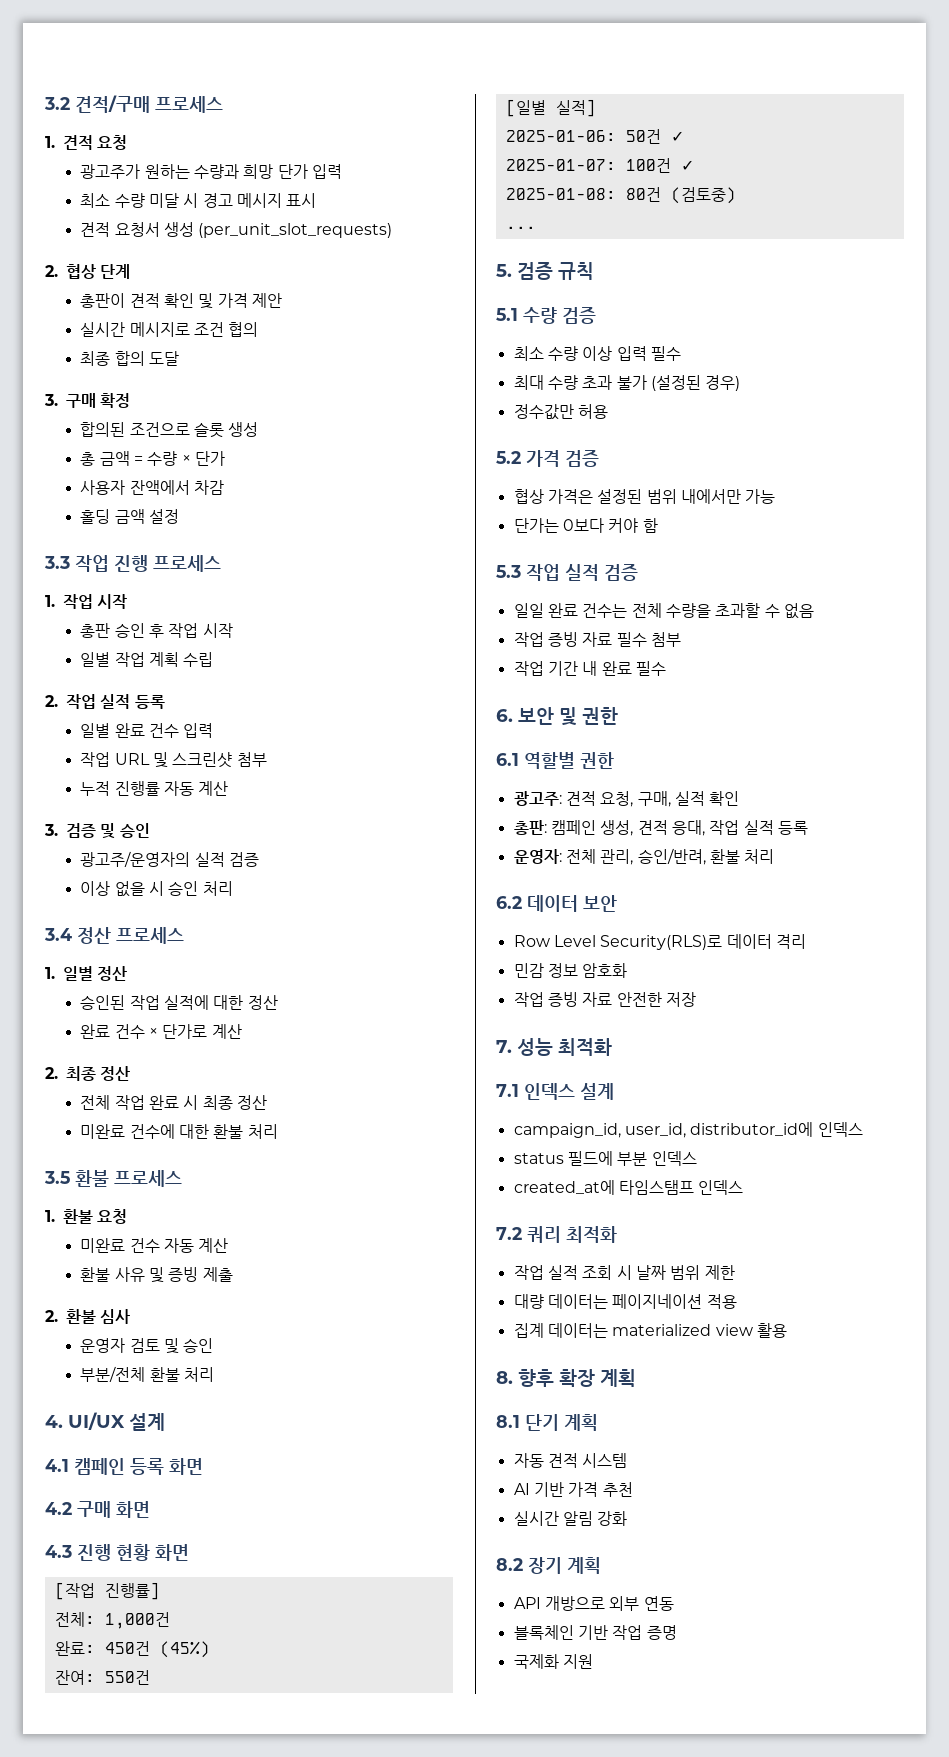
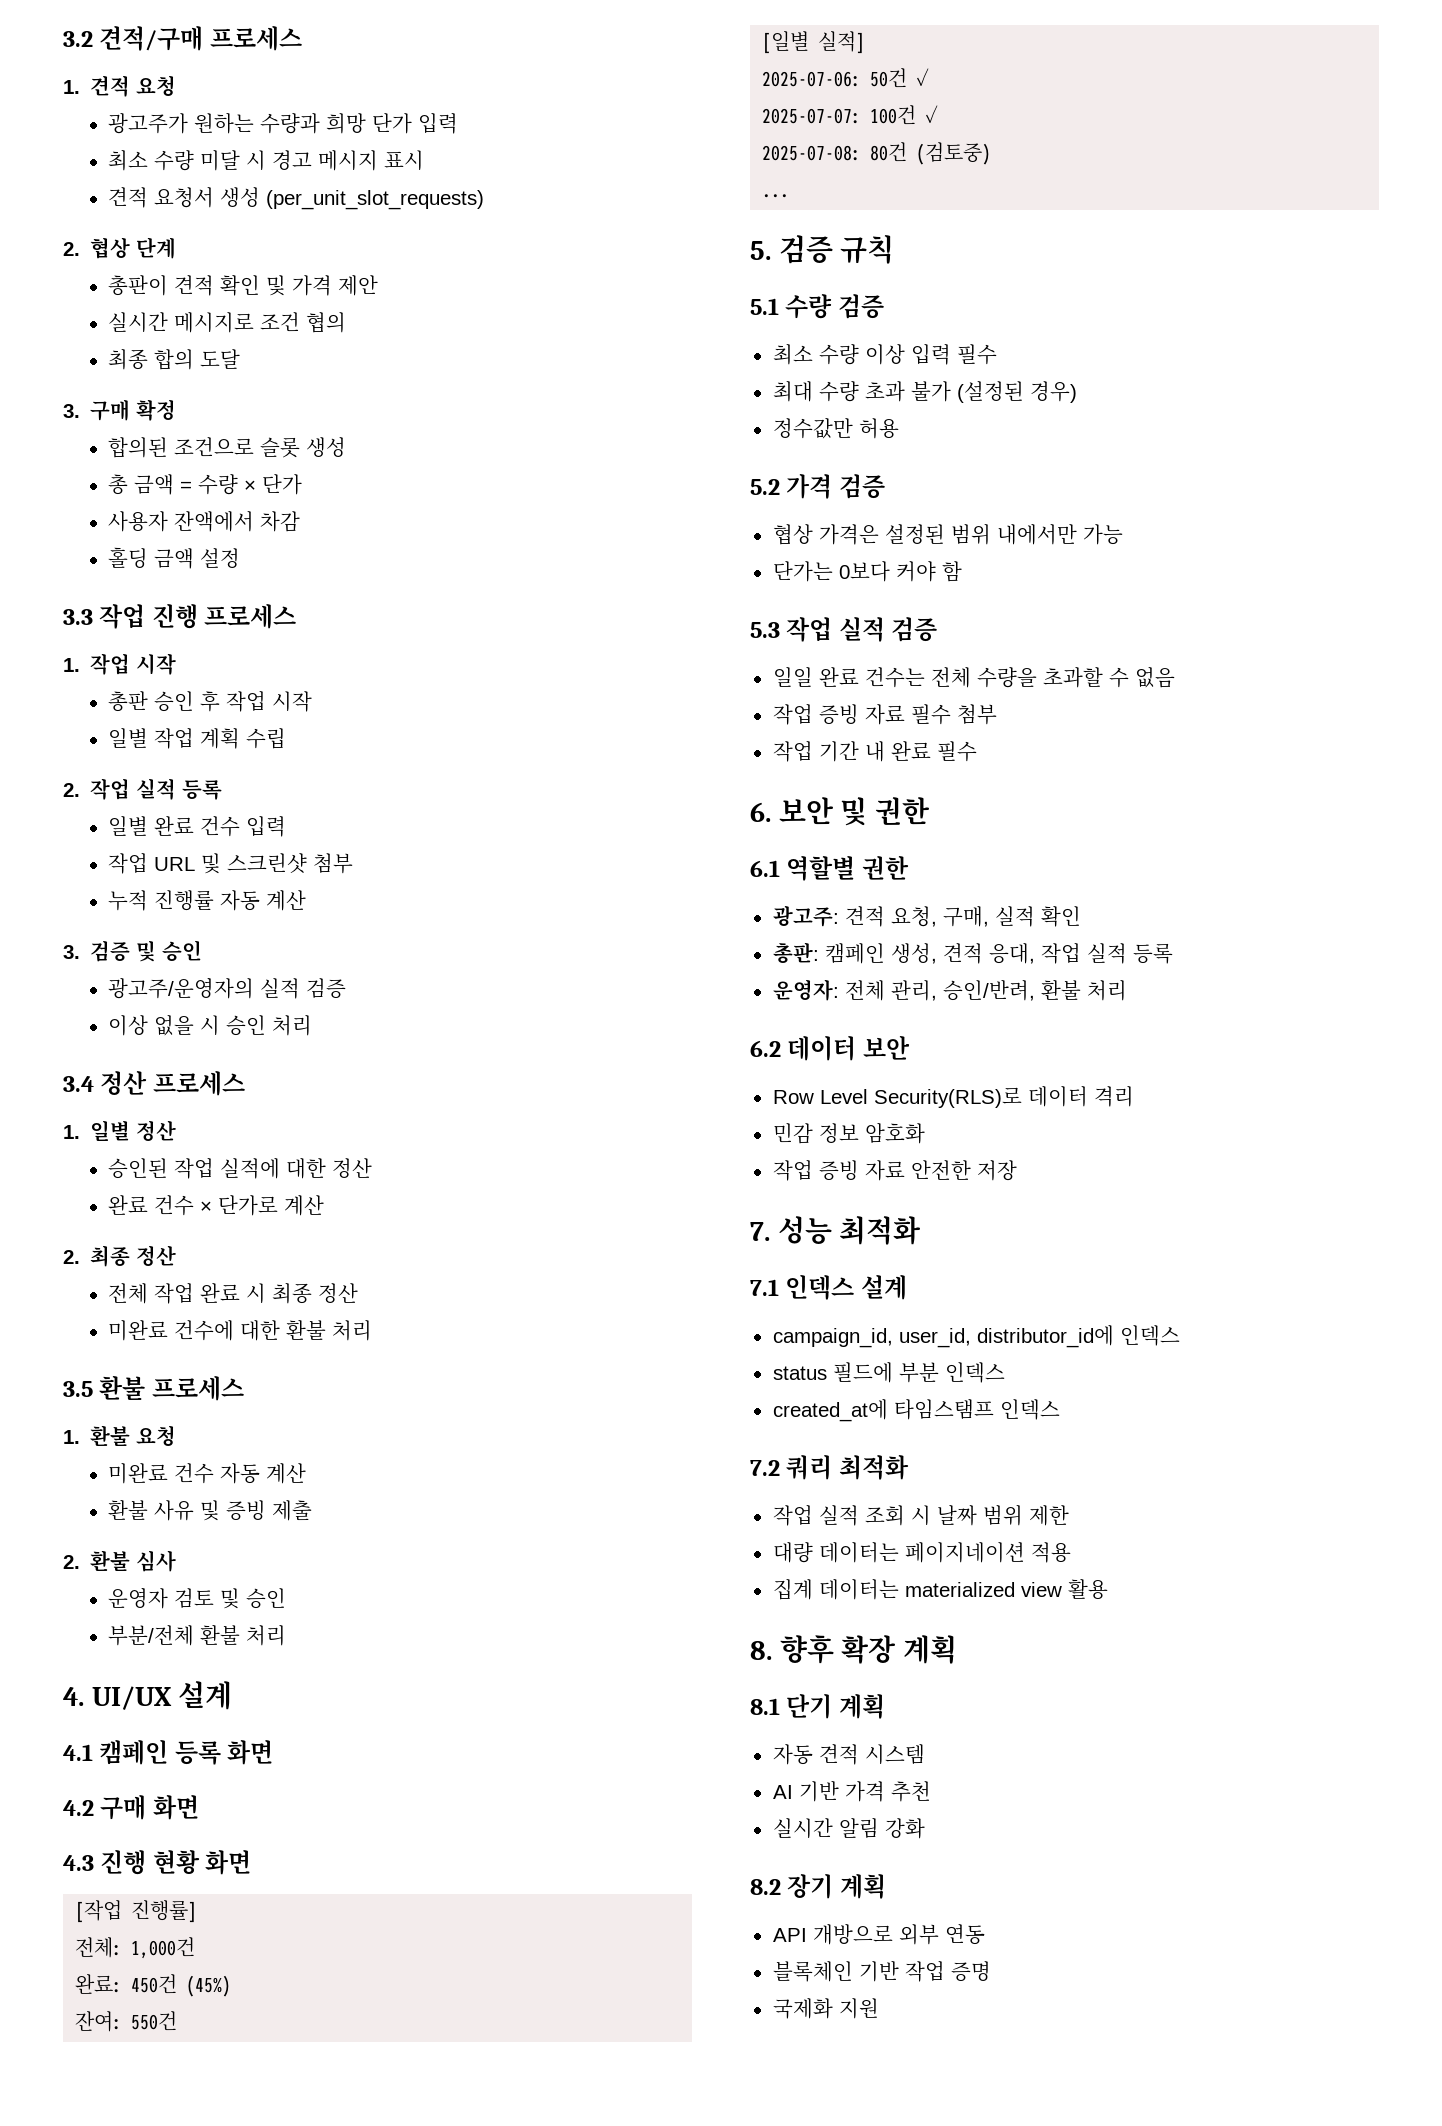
[505,130,616,142] 2025-01-06: -> [762,71,862,87] 2025-07-06:
[505,159,616,171] 2025-01-07: -> [762,108,862,124] 2025-07-07:
[505,188,616,200] 2025-01-08: -> [762,145,862,161] 2025-07-08:

